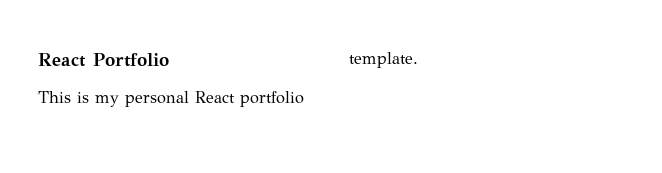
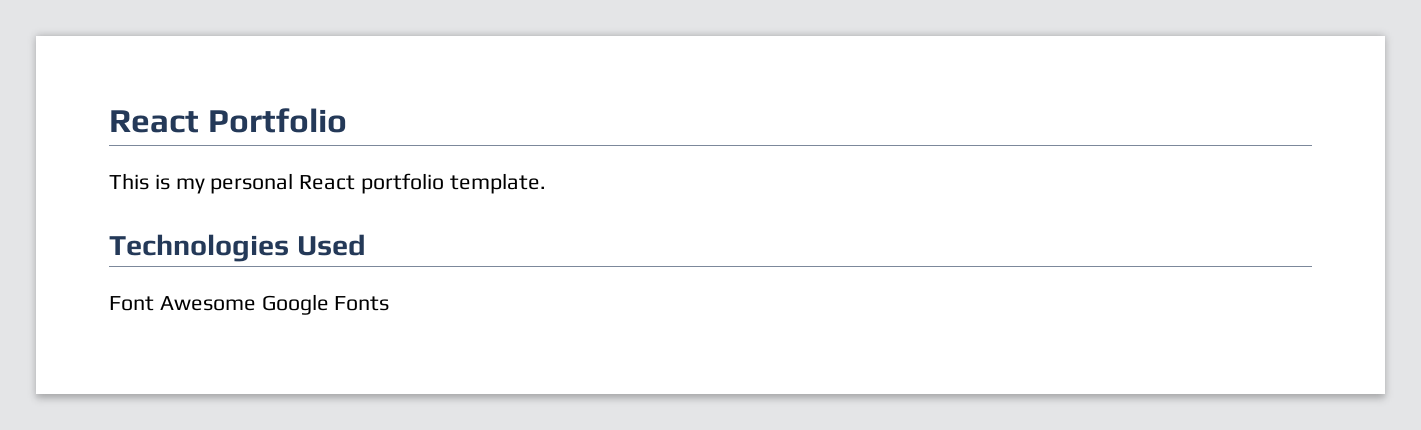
(418, 60) none -> [109,234,366,262] [109,294,390,315] // Technologies Used // Font Awesome Google Fonts

